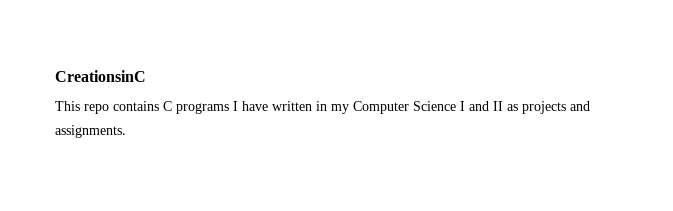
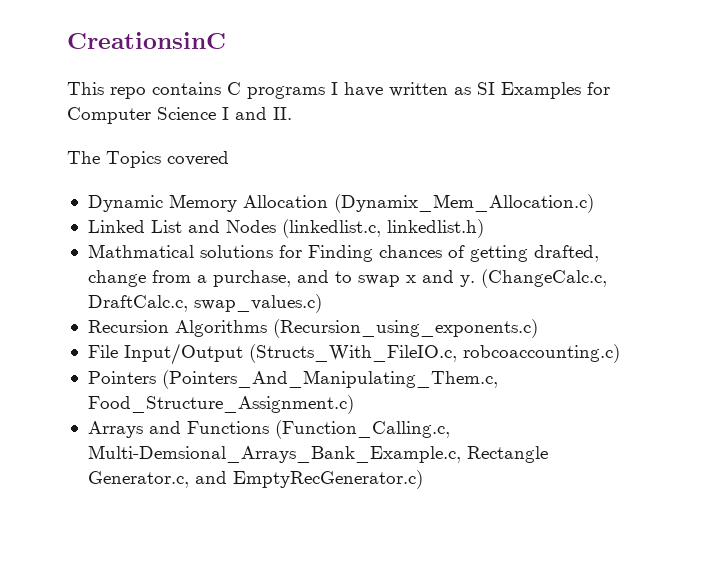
[316,101,590,114] [55,125,126,138] in my Computer Science I and II as projects and assignments. -> [454,82,610,99] [67,107,292,124] [67,151,229,168] [87,194,594,213] [87,219,484,238] [87,244,599,262] [87,269,607,288] [87,294,322,313] [87,319,538,338] [87,343,620,365] [87,370,498,389] [87,395,354,414] [87,420,450,439] [87,445,548,463] [87,470,423,489] as SI Examples for Computer Science I and II. // The Topics covered // Dynamic Memory Allocation (Dynamix_Mem_Allocation.c) // Linked List and Nodes (linkedlist.c, linkedlist.h) // Mathmatical solutions for Finding chances of getting drafted, change from a purchase, and to swap x and y. (ChangeCalc.c, DraftCalc.c, swap_values.c) // Recursion Algorithms (Recursion_using_exponents.c) // File Input/Output (Structs_With_FileIO.c, robcoaccounting.c) // Pointers (Pointers_And_Manipulating_Them.c, Food_Structure_Assignment.c) // Arrays and Functions (Function_Calling.c, Multi-Demsional_Arrays_Bank_Example.c, Rectangle Generator.c, and EmptyRecGenerator.c)

